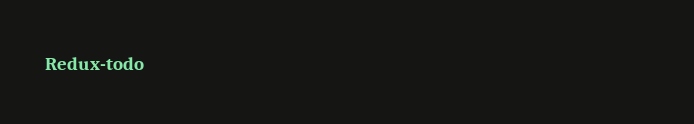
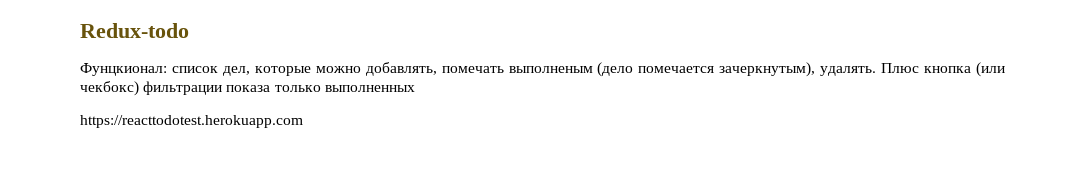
(144, 63) none -> [80,62,1006,77] [80,81,415,96] [80,115,303,128] // Фунцкионал: список дел, которые можно добавлять, помечать выполненым (дело помечается зачеркнутым), удалять. Плюс кнопка (или чекбокс) фильтрации показа только выполненных // https://reacttodotest.herokuapp.com

